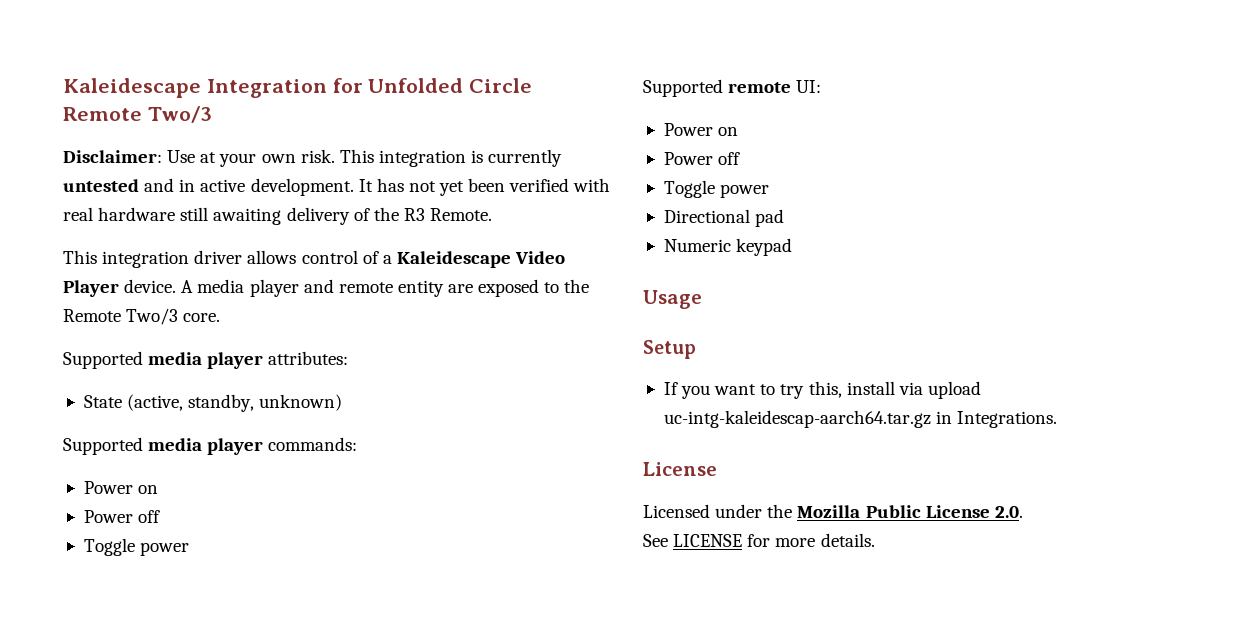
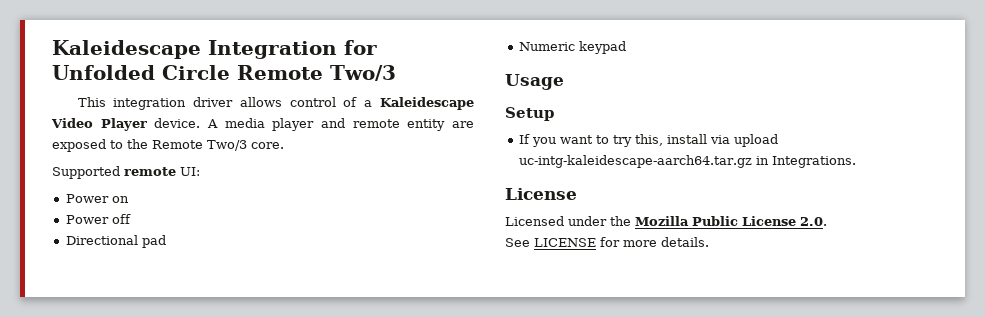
[63,149,563,167] [63,178,611,196] [63,207,493,225] // Disclaimer: Use at your own risk. This integration is currently untested and in active development. It has not yet been verified with real hardware still awaiting delivery of the R3 Remote. -> (396, 73) none
[63,351,349,369] [83,394,343,412] [63,437,358,455] [83,481,159,494] [83,510,161,523] [83,538,190,556] // Supported media player attributes: // State (active, standby, unknown) // Supported media player commands: // Power on // Power off // Toggle power -> (284, 145) none
[663,180,770,198] // Toggle power -> (131, 219) none
[663,410,931,428] uc-intg-kaleidescap-aarch64.tar.gz -> [518,155,752,168] uc-intg-kaleidescape-aarch64.tar.gz

